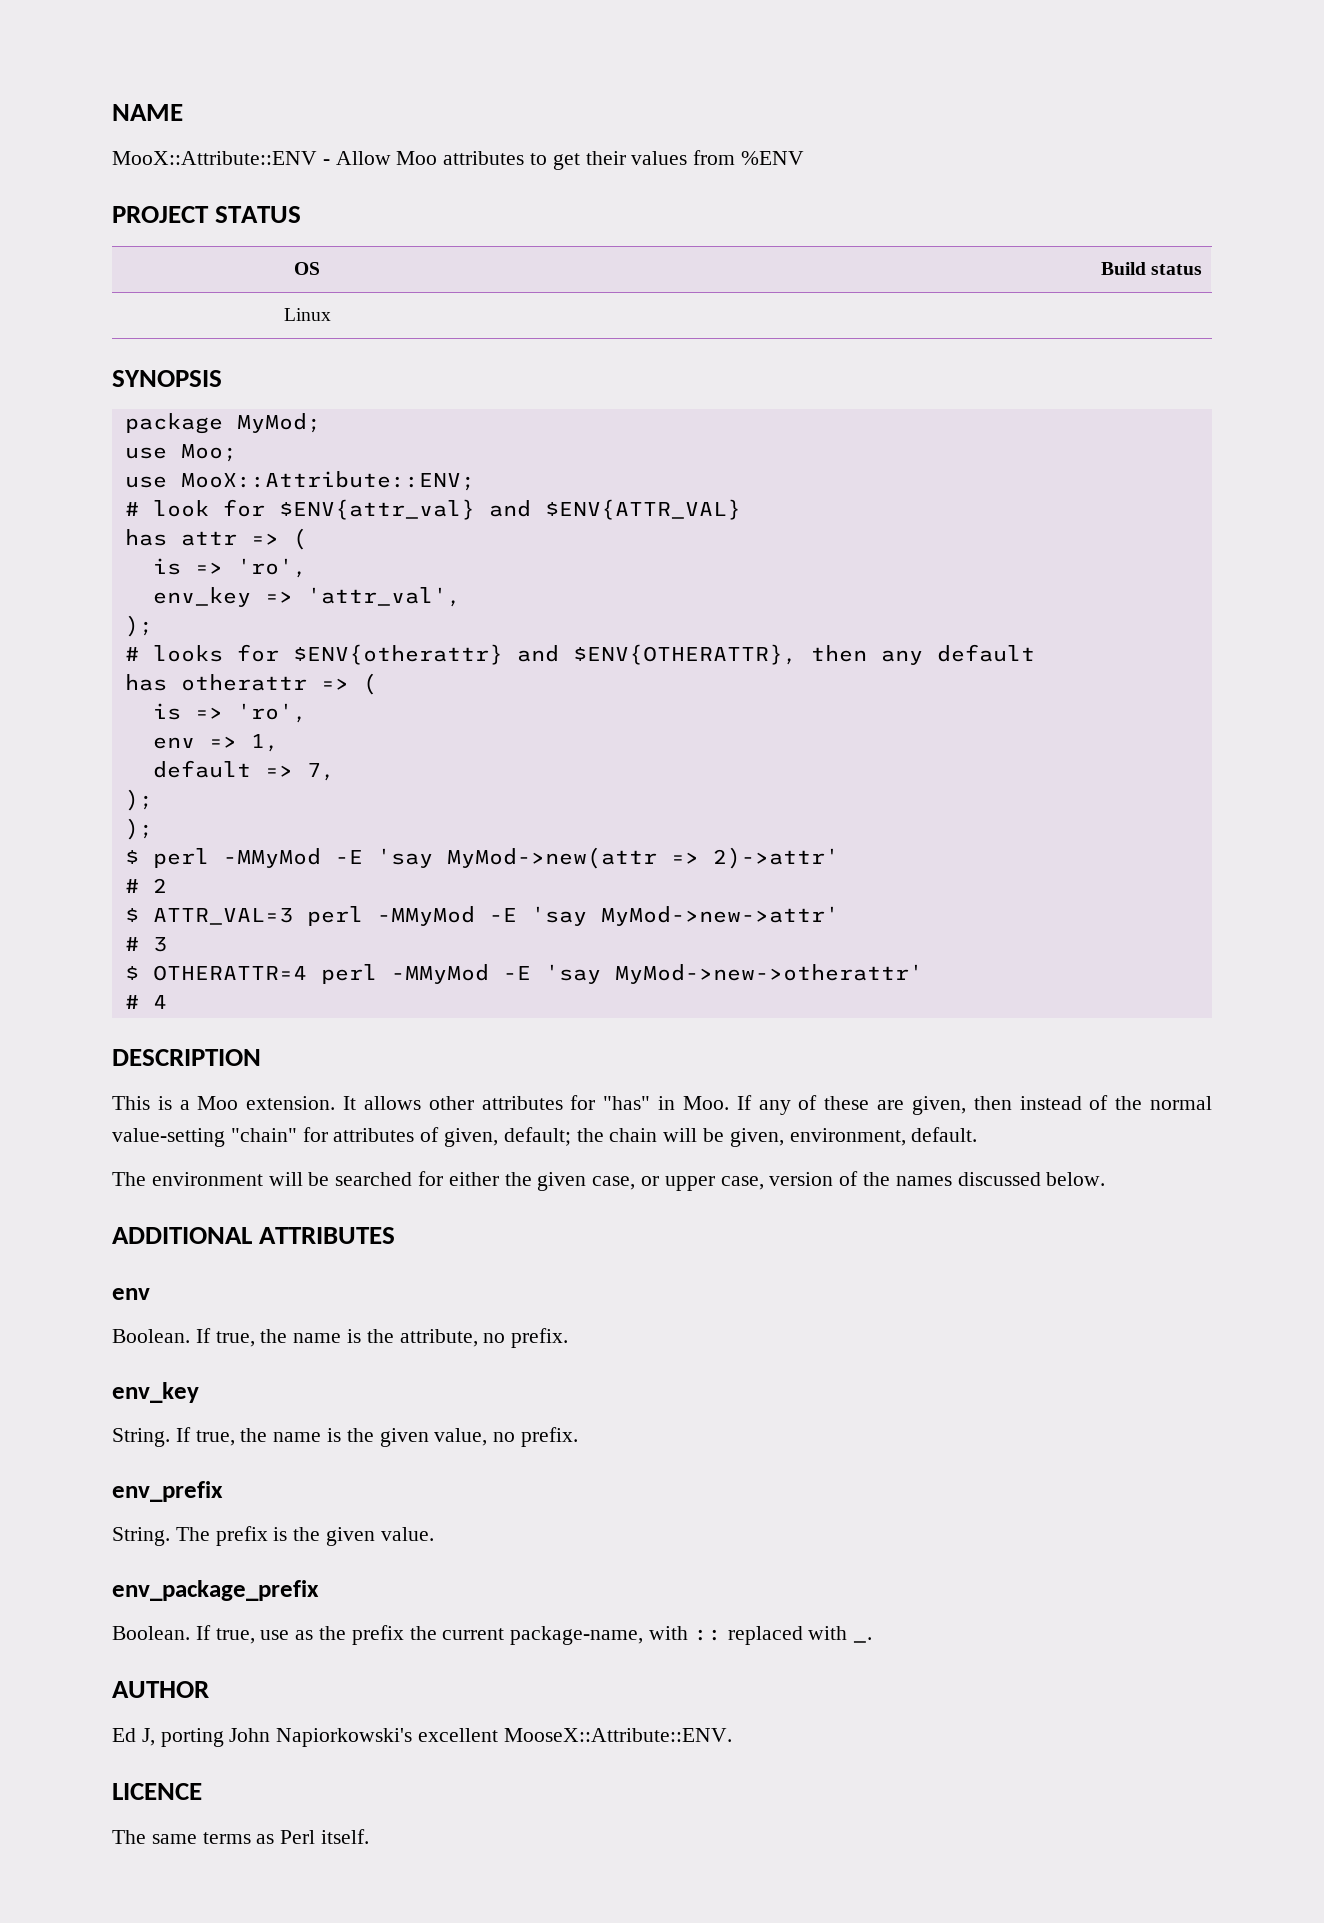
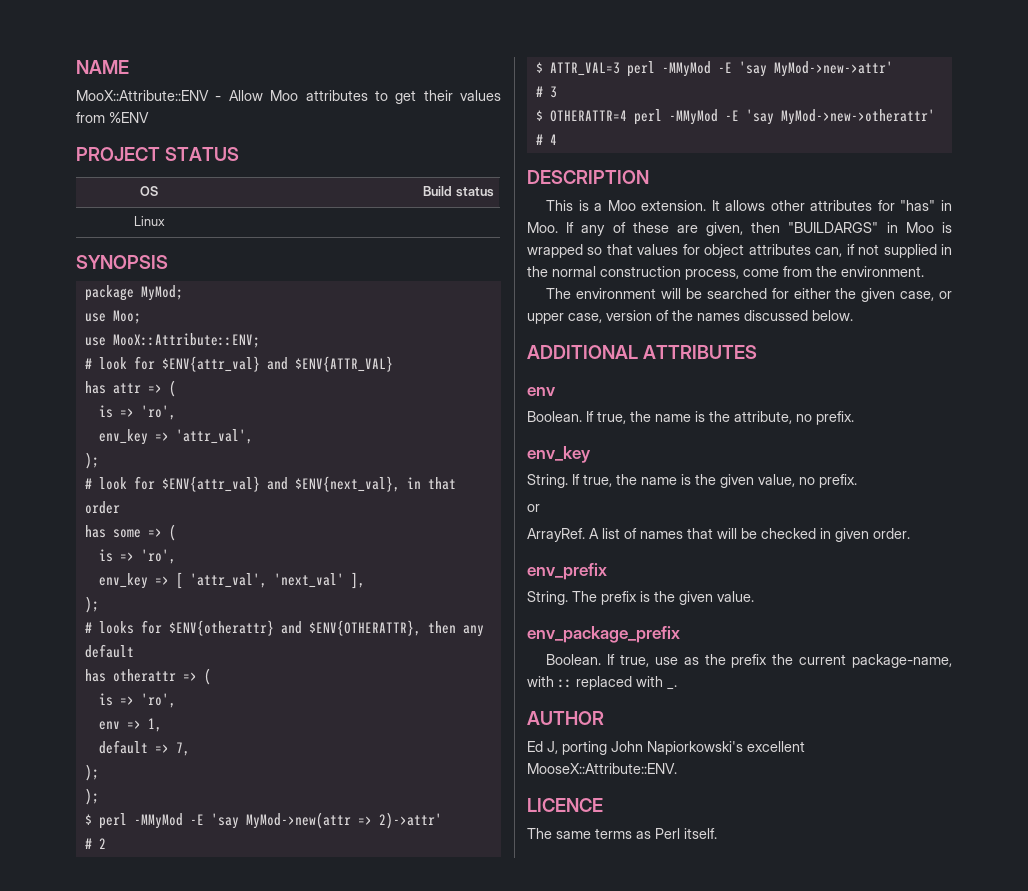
(153, 626) none -> [84,476,456,492] [84,501,120,514] [84,524,176,541] [98,549,176,564] [98,572,365,589] [84,596,99,613] // # look for $ENV{attr_val} and $ENV{next_val}, in that order // has some => ( // is => 'ro', // env_key => [ 'attr_val', 'next_val' ], // );
[1019,1095,1213,1110] [112,1127,978,1147] instead of the normal value-setting "chain" for attributes of given, default; the chain will be given, environment, default. -> [788,222,952,233] [527,244,952,258] [527,266,924,280] "BUILDARGS" in Moo is wrapped so that values for object attributes can, if not supplied in the normal construction process, come from the environment.
(579, 1437) none -> [527,504,540,512] [527,528,910,542] // or // ArrayRef. A list of names that will be checked in given order.

